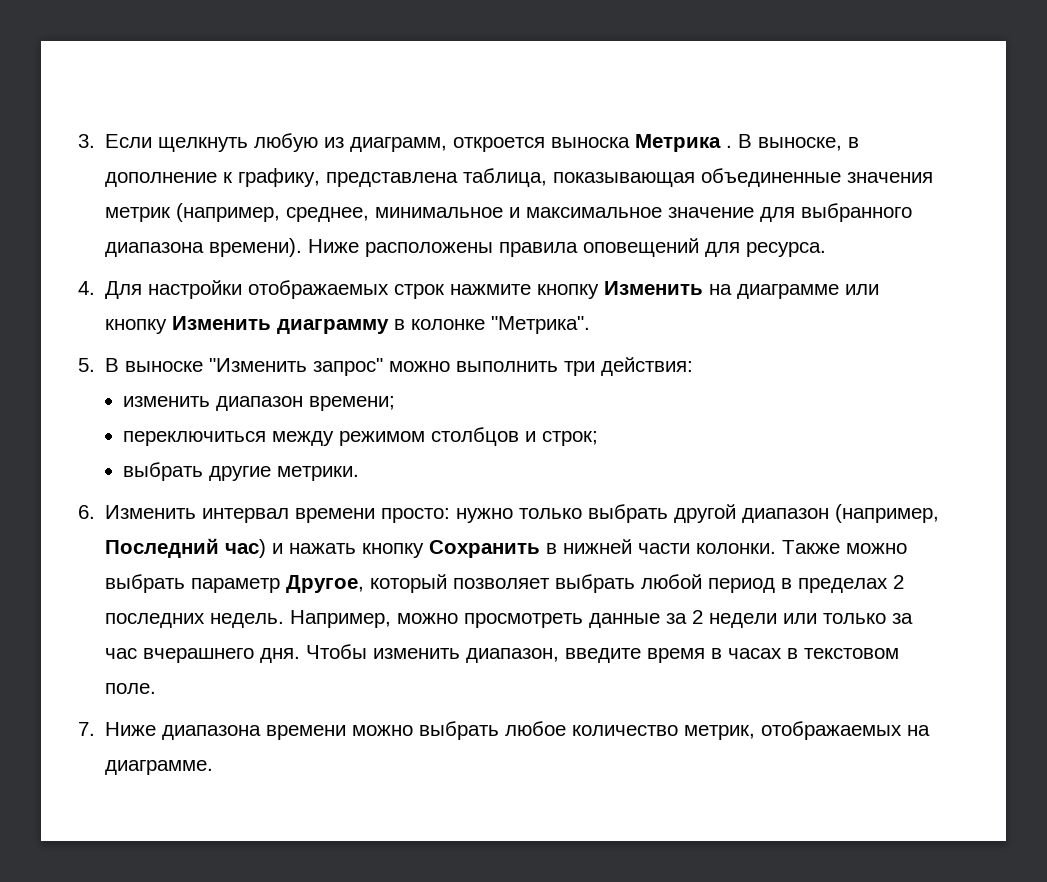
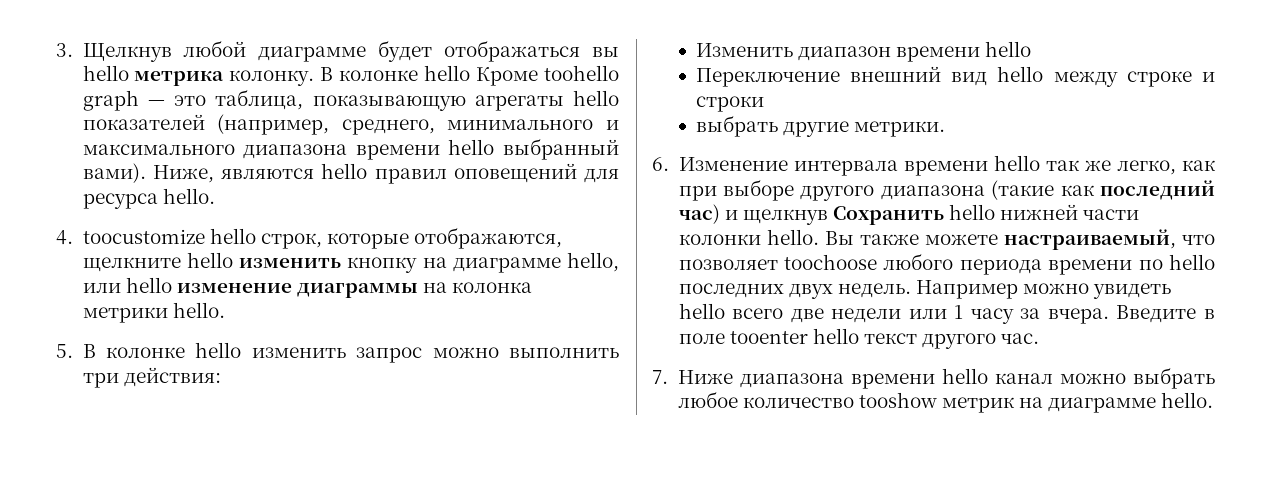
[105,133,860,152] [105,168,934,187] [105,203,913,222] [105,238,827,257] [78,280,880,299] [105,316,591,334] [78,357,694,376] [123,396,396,411] [123,427,599,446] [123,462,360,481] [78,504,940,523] [105,538,908,558] [105,574,905,593] [105,610,914,628] [105,644,900,663] [105,683,157,694] Если щелкнуть любую из диаграмм, откроется выноска Метрика . В выноске, в дополнение к графику, представлена таблица, показывающая объединенные значения метрик (например, среднее, минимальное и максимальное значение для выбранного диапазона времени). Ниже расположены правила оповещений для ресурса. // 4. Для настройки отображаемых строк нажмите кнопку Изменить на диаграмме или кнопку Изменить диаграмму в колонке "Метрика". // 5. В выноске "Изменить запрос" можно выполнить три действия: // изменить диапазон времени; // переключиться между режимом столбцов и строк; // выбрать другие метрики. // 6. Изменить интервал времени просто: нужно только выбрать другой диапазон (например, Последний час) и нажать кнопку Сохранить в нижней части колонки. Также можно выбрать параметр Другое, который позволяет выбрать любой период в пределах 2 последних недель. Например, можно просмотреть данные за 2 недели или только за час вчерашнего дня. Чтобы изменить диапазон, введите время в часах в текстовом поле. -> [82,40,619,62] [82,65,620,86] [82,89,619,111] [82,114,619,135] [82,138,619,160] [82,163,619,184] [82,188,215,209] [56,227,563,249] [82,252,619,273] [82,277,533,298] [82,302,225,323] [56,342,620,363] [82,367,221,388] [695,41,1032,62] [695,66,1215,87] [695,96,764,112] [695,115,946,137] [652,155,1216,176] [678,179,1215,201] [678,204,1140,225] [678,229,1215,250] [678,253,1215,275] [678,280,1172,299] [678,303,1215,324] [678,328,1040,349] Щелкнув любой диаграмме будет отображаться вы hello метрика колонку. В колонке hello Кроме toohello graph — это таблица, показывающую агрегаты hello показателей (например, среднего, минимального и максимального диапазона времени hello выбранный вами). Ниже, являются hello правил оповещений для ресурса hello. // 4. toocustomize hello строк, которые отображаются, щелкните hello изменить кнопку на диаграмме hello, или hello изменение диаграммы на колонка метрики hello. // 5. В колонке hello изменить запрос можно выполнить три действия: // Изменить диапазон времени hello // Переключение внешний вид hello между строке и строки // выбрать другие метрики. // 6. Изменение интервала времени hello так же легко, как при выборе другого диапазона (такие как последний час) и щелкнув Сохранить hello нижней части колонки hello. Вы также можете настраиваемый, что позволяет toochoose любого периода времени по hello последних двух недель. Например можно увидеть hello всего две недели или 1 часу за вчера. Введите в поле tooenter hello текст другого час.
(347, 732) none -> [941,368,1053,384] hello канал
[684,721,931,740] [105,760,214,775] метрик, отображаемых на диаграмме. -> [858,392,1214,413] tooshow метрик на диаграмме hello.

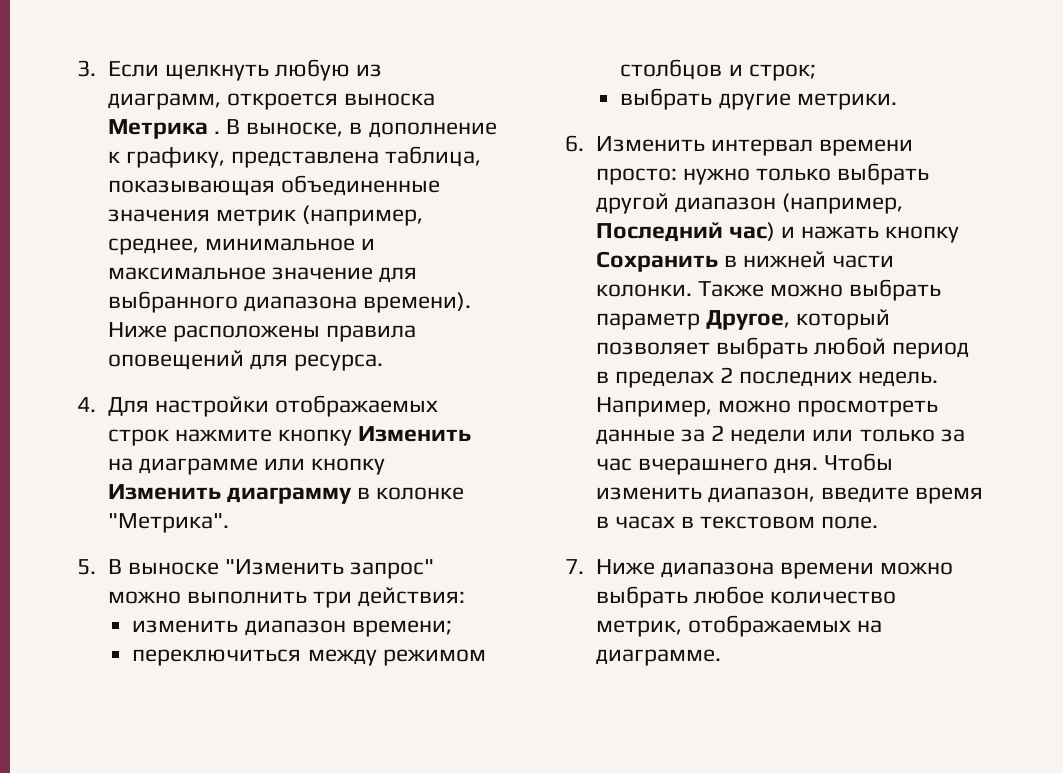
[82,40,619,62] [82,65,620,86] [82,89,619,111] [82,114,619,135] [82,138,619,160] [82,163,619,184] [82,188,215,209] [56,227,563,249] [82,252,619,273] [82,277,533,298] [82,302,225,323] [56,342,620,363] [82,367,221,388] [695,41,1032,62] [695,66,1215,87] [695,96,764,112] [695,115,946,137] [652,155,1216,176] [678,179,1215,201] [678,204,1140,225] [678,229,1215,250] [678,253,1215,275] [678,280,1172,299] [678,303,1215,324] [678,328,1040,349] Щелкнув любой диаграмме будет отображаться вы hello метрика колонку. В колонке hello Кроме toohello graph — это таблица, показывающую агрегаты hello показателей (например, среднего, минимального и максимального диапазона времени hello выбранный вами). Ниже, являются hello правил оповещений для ресурса hello. // 4. toocustomize hello строк, которые отображаются, щелкните hello изменить кнопку на диаграмме hello, или hello изменение диаграммы на колонка метрики hello. // 5. В колонке hello изменить запрос можно выполнить три действия: // Изменить диапазон времени hello // Переключение внешний вид hello между строке и строки // выбрать другие метрики. // 6. Изменение интервала времени hello так же легко, как при выборе другого диапазона (такие как последний час) и щелкнув Сохранить hello нижней части колонки hello. Вы также можете настраиваемый, что позволяет toochoose любого периода времени по hello последних двух недель. Например можно увидеть hello всего две недели или 1 часу за вчера. Введите в поле tooenter hello текст другого час. -> [107,59,383,81] [107,93,435,110] [107,119,497,139] [107,146,482,168] [107,175,440,196] [107,205,423,226] [107,238,375,255] [107,267,417,283] [107,291,471,313] [107,322,416,342] [107,350,383,371] [77,395,438,417] [107,426,472,446] [107,458,386,475] [107,484,465,504] [107,513,229,533] [77,559,435,579] [107,587,466,608] [132,620,452,637] [132,649,486,666] [620,59,816,81] [620,88,897,110] [565,135,913,156] [595,163,930,185] [595,193,903,214] [595,222,960,243] [595,251,895,272] [595,279,942,301] [595,309,890,330] [595,337,970,359] [595,367,939,388] [595,397,938,417] [595,425,965,445] [595,453,894,475] [595,487,984,504] [595,516,879,529] Если щелкнуть любую из диаграмм, откроется выноска Метрика . В выноске, в дополнение к графику, представлена таблица, показывающая объединенные значения метрик (например, среднее, минимальное и максимальное значение для выбранного диапазона времени). Ниже расположены правила оповещений для ресурса. // 4. Для настройки отображаемых строк нажмите кнопку Изменить на диаграмме или кнопку Изменить диаграмму в колонке "Метрика". // 5. В выноске "Изменить запрос" можно выполнить три действия: // изменить диапазон времени; // переключиться между режимом столбцов и строк; // выбрать другие метрики. // 6. Изменить интервал времени просто: нужно только выбрать другой диапазон (например, Последний час) и нажать кнопку Сохранить в нижней части колонки. Также можно выбрать параметр Другое, который позволяет выбрать любой период в пределах 2 последних недель. Например, можно просмотреть данные за 2 недели или только за час вчерашнего дня. Чтобы изменить диапазон, введите время в часах в текстовом поле.
[941,368,1053,384] hello канал -> (874, 570) none
[858,392,1214,413] tooshow метрик на диаграмме hello. -> [595,615,882,637] [595,649,721,666] метрик, отображаемых на диаграмме.

